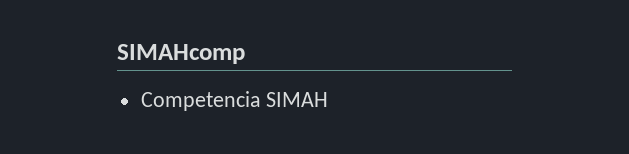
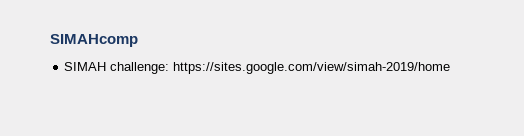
[140,91,329,111] Competencia SIMAH -> [64,62,451,74] SIMAH challenge: https://sites.google.com/view/simah-2019/home

